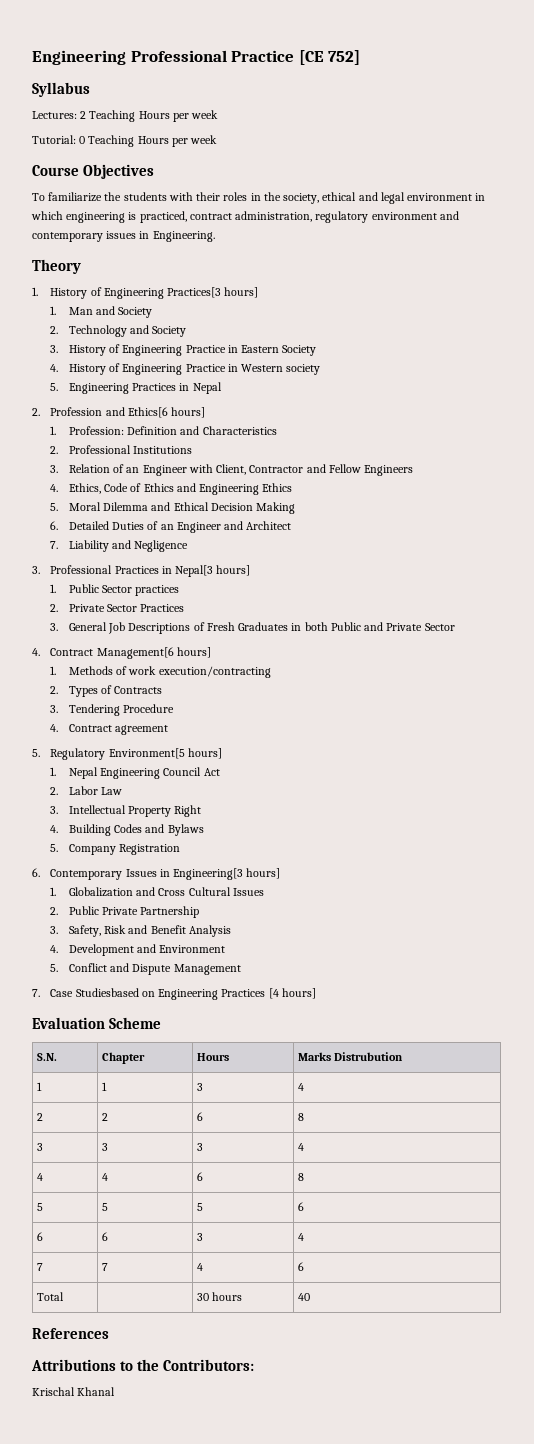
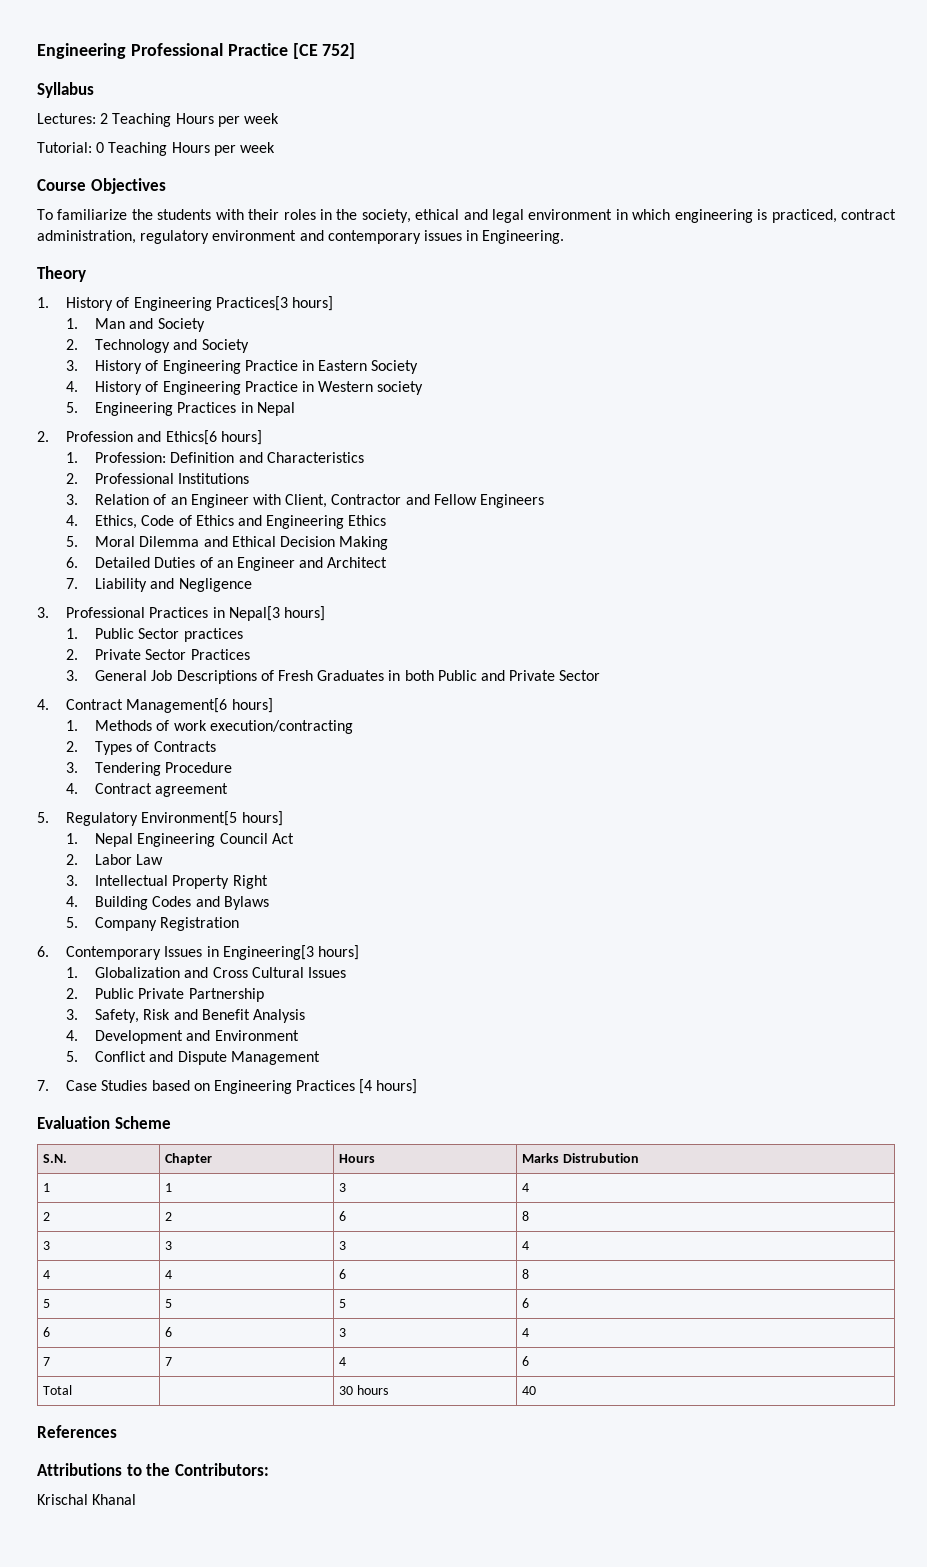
[75,988,139,997] Studiesbased -> [101,1080,190,1091] Studies based

